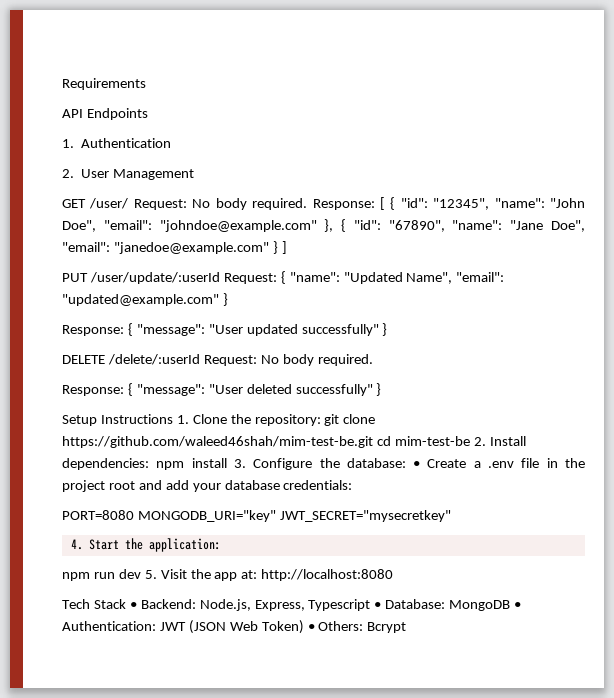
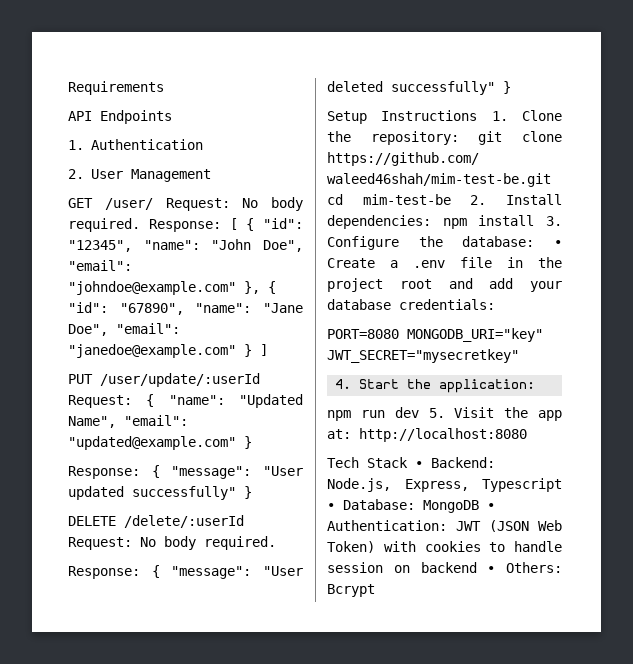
(304, 627) none -> [383,541,562,552] [327,562,477,573] with cookies to handle session on backend

